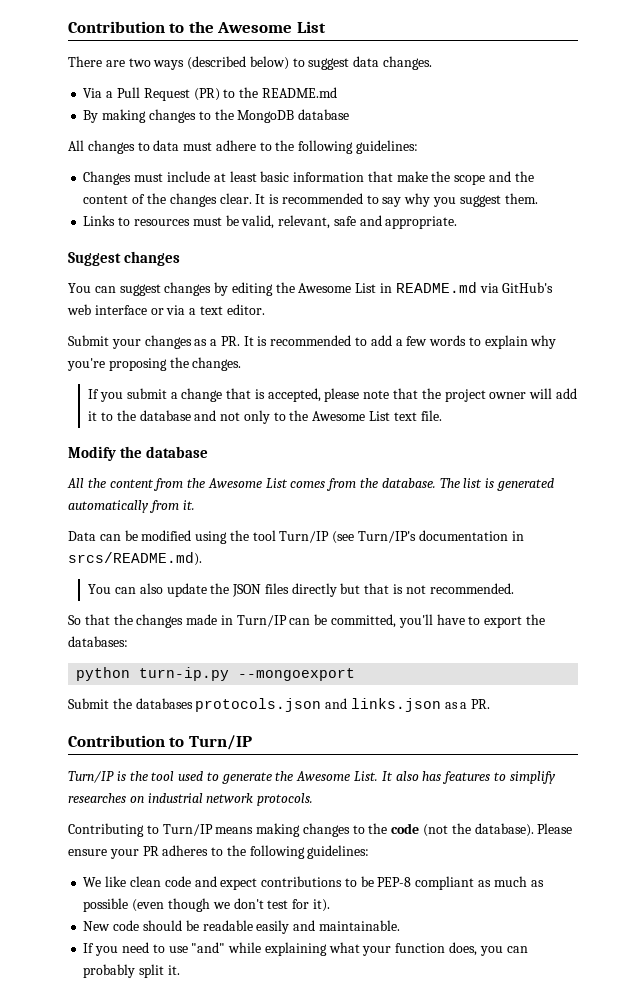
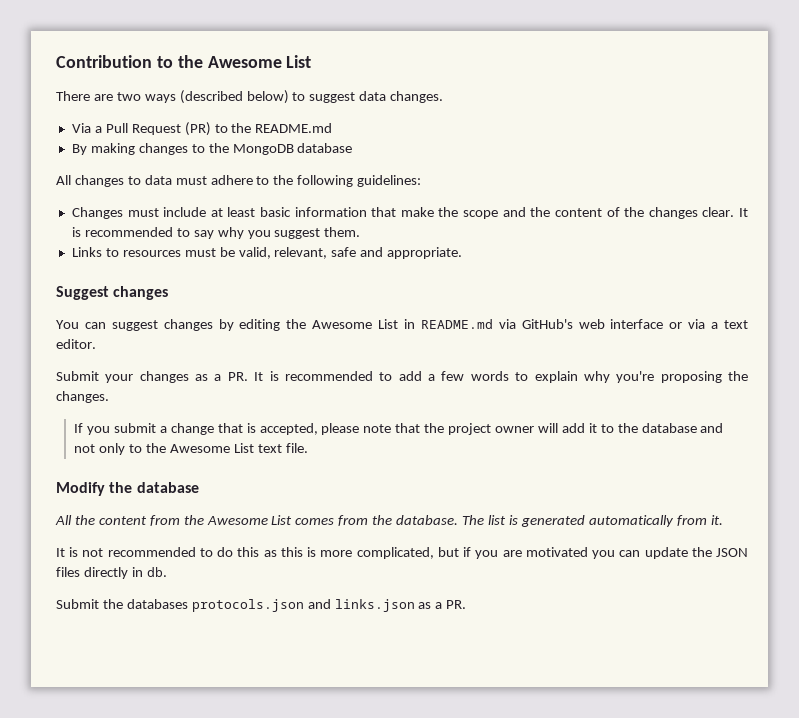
[68,530,524,544] [68,552,202,566] [88,583,163,594] Data can be modified using the tool Turn/IP (see Turn/IP's documentation in srcs/README.md). // You can also -> [56,547,641,559] It is not recommended to do this as this is more complicated, but if you are motivated you can
[340,583,514,594] [68,614,545,628] [68,636,128,647] [76,667,356,681] but that is not recommended. // So that the changes made in Turn/IP can be committed, you'll have to export the databases: // python turn-ip.py --mongoexport -> [131,567,167,577] in db.
[68,735,252,750] [68,771,556,784] [68,793,314,806] [68,823,573,837] [68,845,370,859] [83,876,544,890] [83,898,330,912] [83,920,400,934] [83,942,528,956] [83,964,180,978] // Contribution to Turn/IP // Turn/IP is the tool used to generate the Awesome List. It also has features to simplify researches on industrial network protocols. // Contributing to Turn/IP means making changes to the code (not the database). Please ensure your PR adheres to the following guidelines: // We like clean code and expect contributions to be PEP-8 compliant as much as possible (even though we don't test for it). // New code should be readable easily and maintainable. // If you need to use "and" while explaining what your function does, you can probably split it. -> (467, 604) none

